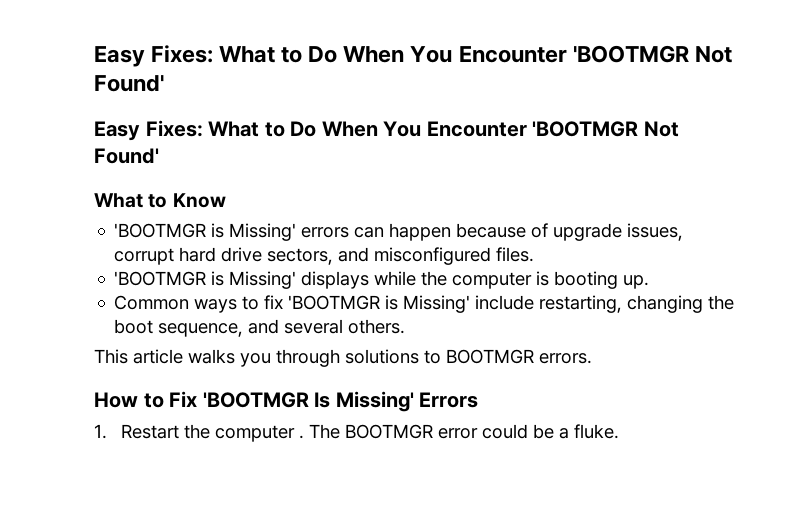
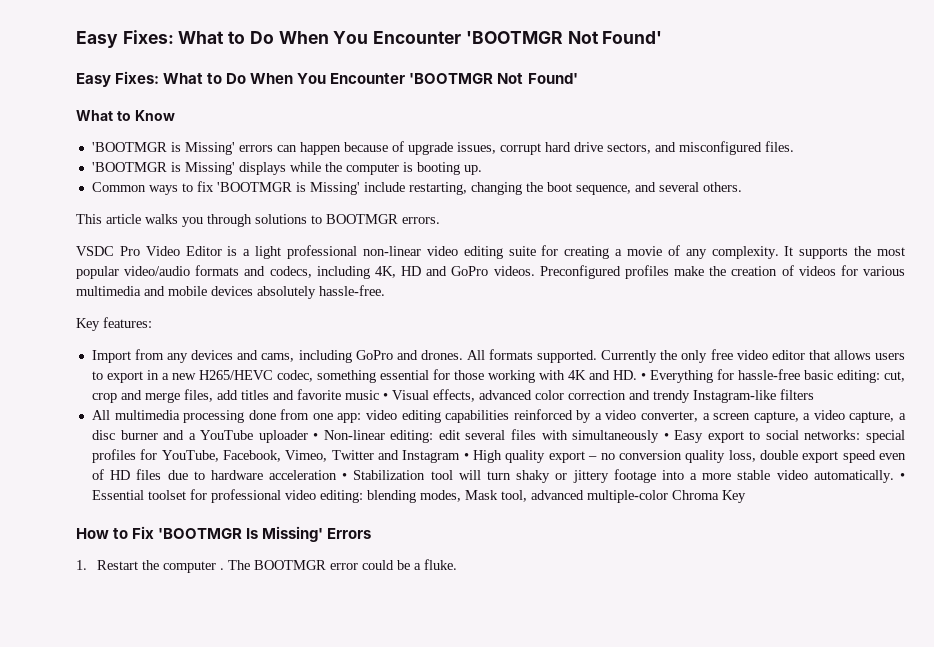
(592, 358) none -> [76,245,906,259] [76,265,905,279] [76,285,385,299] [76,317,152,331] [91,349,905,363] [91,369,905,383] [91,389,814,403] [91,409,906,423] [91,429,906,443] [91,449,906,463] [91,469,905,483] [91,489,746,503] // VSDC Pro Video Editor is a light professional non-linear video editing suite for creating a movie of any complexity. It supports the most popular video/audio formats and codecs, including 4K, HD and GoPro videos. Preconfigured profiles make the creation of videos for various multimedia and mobile devices absolutely hassle-free. // Key features: // Import from any devices and cams, including GoPro and drones. All formats supported. Сurrently the only free video editor that allows users to export in a new H265/HEVC codec, something essential for those working with 4K and HD. • Everything for hassle-free basic editing: cut, crop and merge files, add titles and favorite music • Visual effects, advanced color correction and trendy Instagram-like filters // All multimedia processing done from one app: video editing capabilities reinforced by a video converter, a screen capture, a video capture, a disc burner and a YouTube uploader • Non-linear editing: edit several files with simultaneously • Easy export to social networks: special profiles for YouTube, Facebook, Vimeo, Twitter and Instagram • High quality export – no conversion quality loss, double export speed even of HD files due to hardware acceleration • Stabilization tool will turn shaky or jittery footage into a more stable video automatically. • Essential toolset for professional video editing: blending modes, Mask tool, advanced multiple-color Chroma Key

